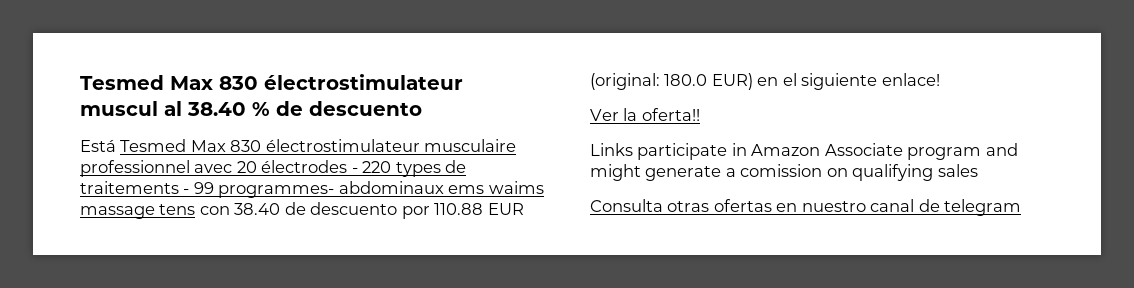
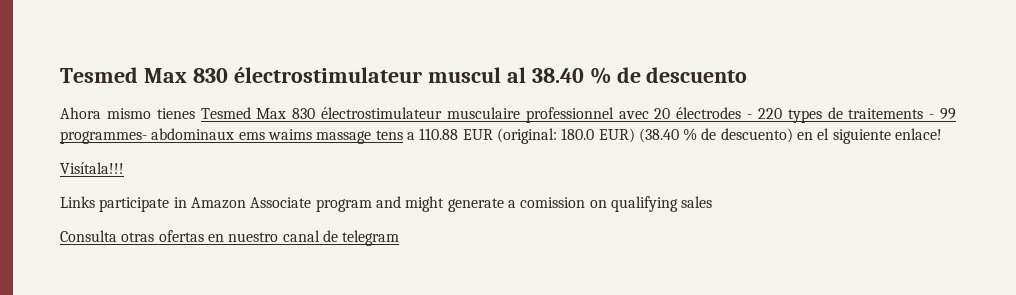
[80,139,116,152] Está -> [60,107,195,119] Ahora mismo tienes
[199,202,430,219] con 38.40 de descuento por -> [406,132,415,140] a
(753, 81) none -> [638,128,793,143] (38.40 % de descuento)
[590,108,700,121] Ver la oferta!! -> [60,162,124,174] Visítala!!!

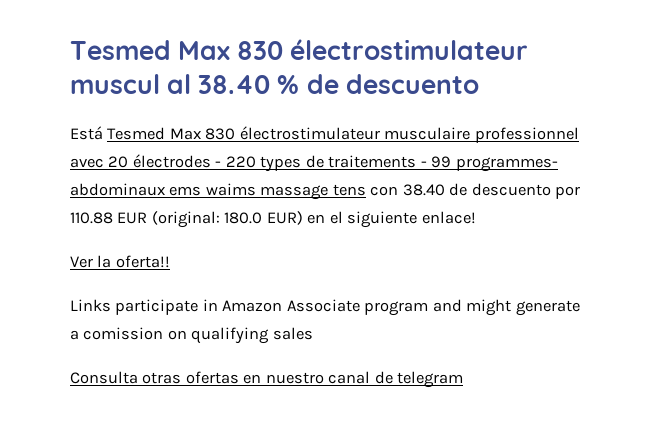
[60,107,195,119] Ahora mismo tienes -> [70,126,103,140] Está
[406,132,415,140] a -> [370,183,581,199] con 38.40 de descuento por
[638,128,793,143] (38.40 % de descuento) -> (303, 218) none
[60,162,124,174] Visítala!!! -> [70,255,170,268] Ver la oferta!!

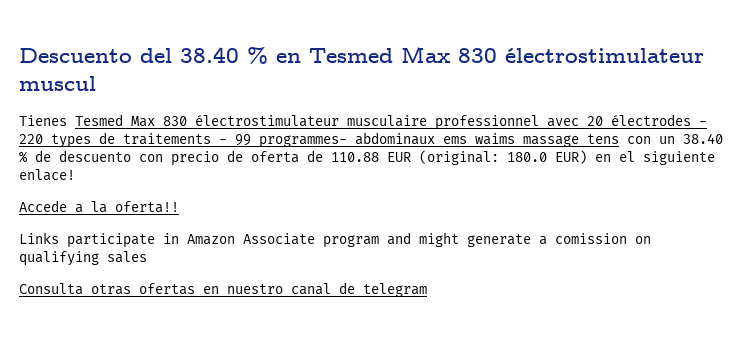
(70, 50) none -> [19,47,301,64] Descuento del 38.40 % en
[167,74,479,94] [70,126,103,140] al 38.40 % de descuento // Está -> [19,115,67,126] // Tienes
[402,183,581,199] 38.40 de descuento por -> [659,133,723,144] [19,150,323,166] un 38.40 % de descuento con precio de oferta de
[70,256,93,268] Ver -> [19,200,83,213] Accede a

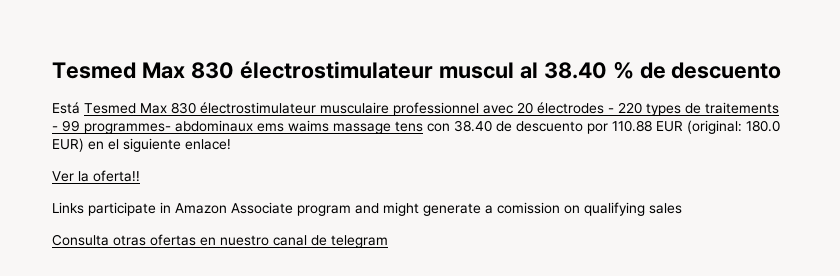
[19,47,301,64] Descuento del 38.40 % en -> (52, 70) none
[19,115,67,126] // Tienes -> [519,61,782,79] [52,102,80,114] al 38.40 % de descuento // Está
[659,133,723,144] [19,150,323,166] un 38.40 % de descuento con precio de oferta de -> [454,120,608,134] 38.40 de descuento por
[19,200,83,213] Accede a -> [52,171,74,182] Ver

